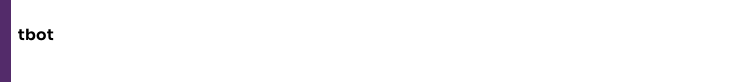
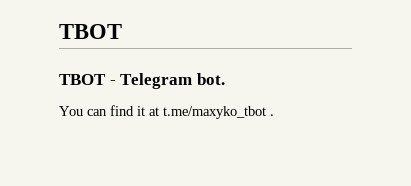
[18,28,54,41] tbot -> [59,24,122,39] [59,73,225,89] [59,105,274,119] TBOT // TBOT - Telegram bot. // You can find it at t.me/maxyko_tbot .

